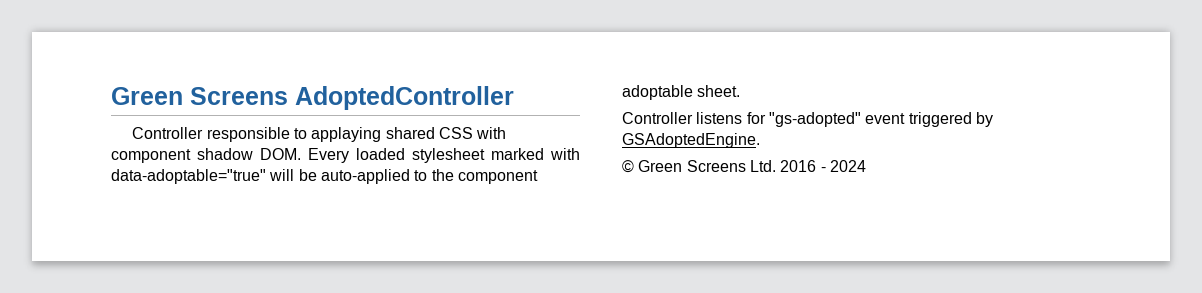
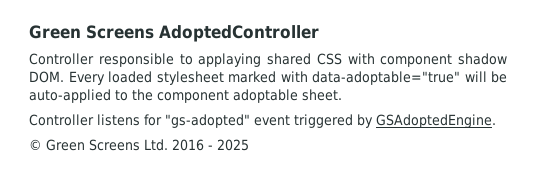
[829,160,866,172] 2024 -> [217,139,249,151] 2025

